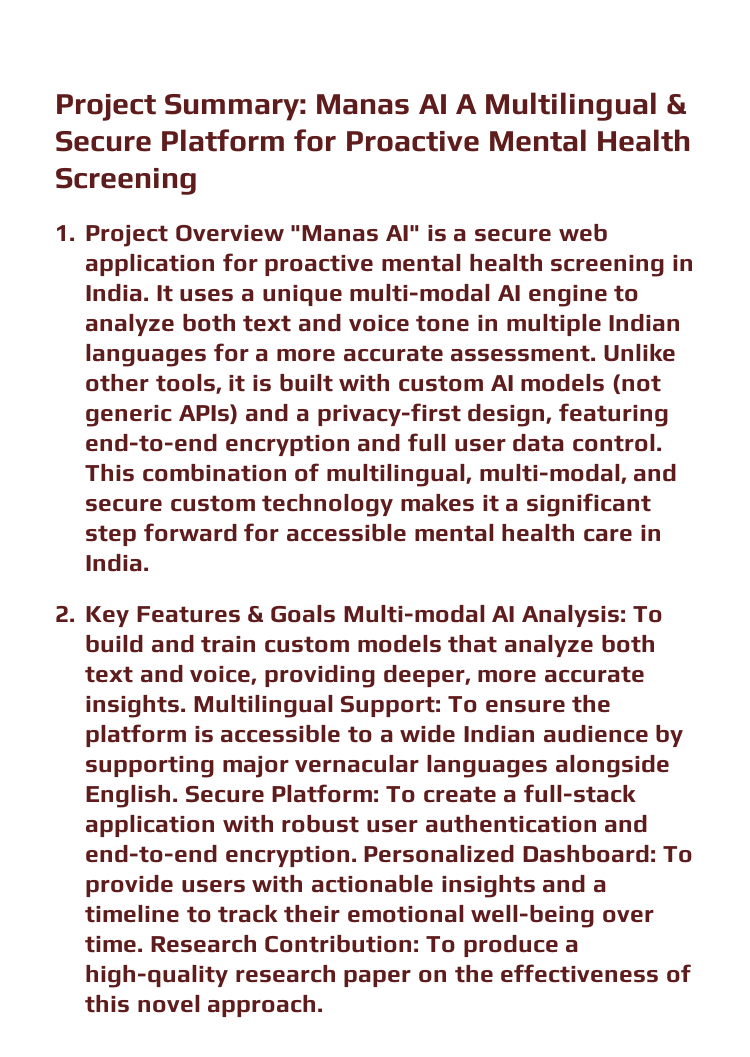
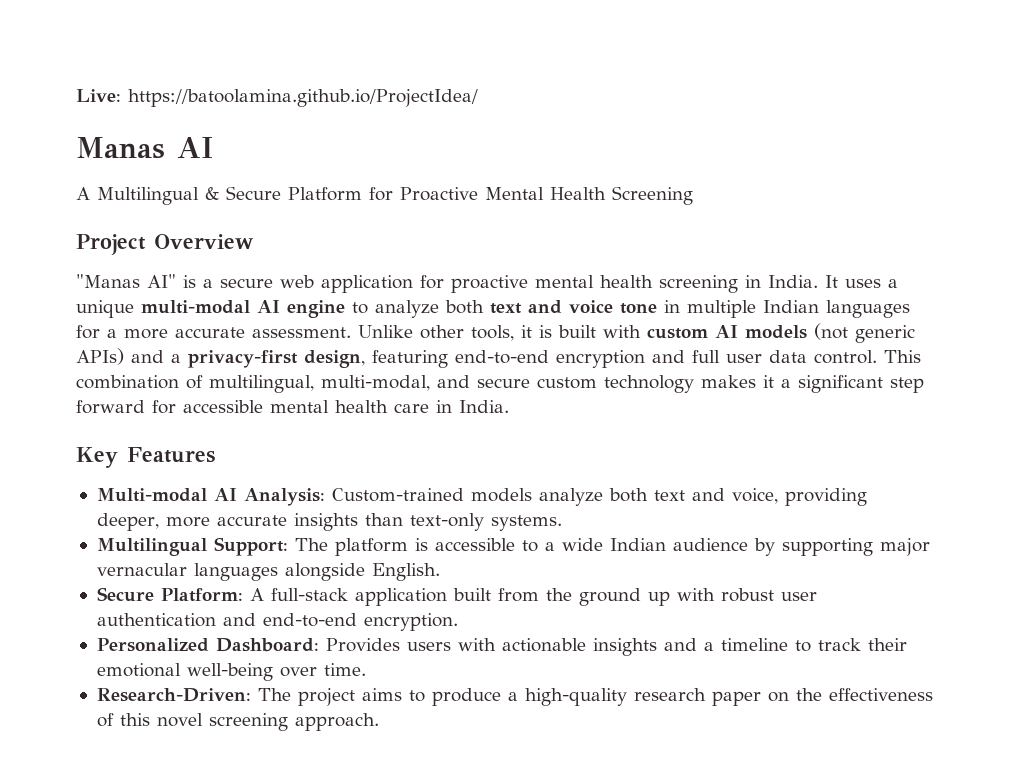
[55,93,308,121] Project Summary: -> [76,89,478,107] Live: https://batoolamina.github.io/ProjectIdea/ //
(448, 104) none -> (213, 147) //
[55,225,75,241] 1. -> (693, 195) none
(284, 233) none -> (254, 241) //
[55,605,75,622] 2. -> (509, 406) none
[247,604,337,623] & Goals -> (215, 455) //
[632,606,663,623] [85,634,498,653] To build and train custom models that -> [331,488,532,502] Custom-trained models
[85,694,612,718] insights. Multilingual Support: To ensure the -> [293,513,562,531] [96,537,328,556] insights than text-only systems. // Multilingual Support: The
(179, 796) none -> (440, 572) //
[386,784,636,803] [85,814,217,838] To create a full-stack application -> [249,588,670,606] A full-stack application built from the ground up
(357, 856) none -> (458, 622) //
[662,846,693,863] [85,874,175,898] To provide -> [325,638,400,652] Provides
[149,934,457,953] Research Contribution: To -> [96,688,425,706] // Research-Driven: The project aims to
(201, 1003) none -> [208,713,288,731] screening

